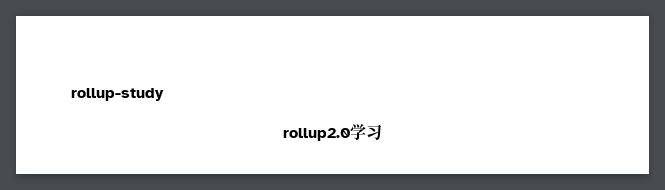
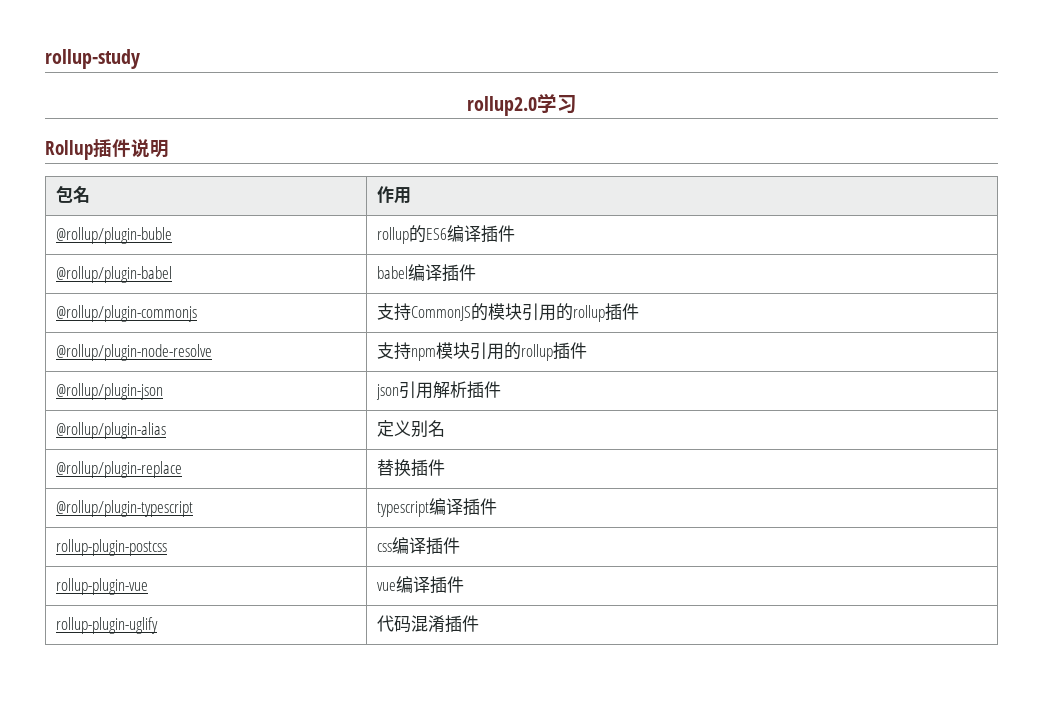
(382, 132) none -> [45,139,169,160] [55,185,90,203] [376,186,411,204] [55,227,172,244] [376,225,515,244] [55,266,172,283] [376,264,476,282] [55,305,197,322] [376,303,639,322] [55,344,212,361] [376,342,587,361] [55,383,163,400] [375,381,501,400] [55,422,166,439] [376,420,445,438] [55,461,182,478] [376,459,445,477] [55,500,193,517] [376,498,497,517] [55,539,167,556] [376,537,460,555] [55,578,148,595] [376,576,464,594] [55,617,158,634] [376,615,479,633] // Rollup插件说明 // 包名 | 作用 // @rollup/plugin-buble | rollup的ES6编译插件 // @rollup/plugin-babel | babel编译插件 // @rollup/plugin-commonjs | 支持CommonJS的模块引用的rollup插件 // @rollup/plugin-node-resolve | 支持npm模块引用的rollup插件 // @rollup/plugin-json | json引用解析插件 // @rollup/plugin-alias | 定义别名 // @rollup/plugin-replace | 替换插件 // @rollup/plugin-typescript | typescript编译插件 // rollup-plugin-postcss | css编译插件 // rollup-plugin-vue | vue编译插件 // rollup-plugin-uglify | 代码混淆插件

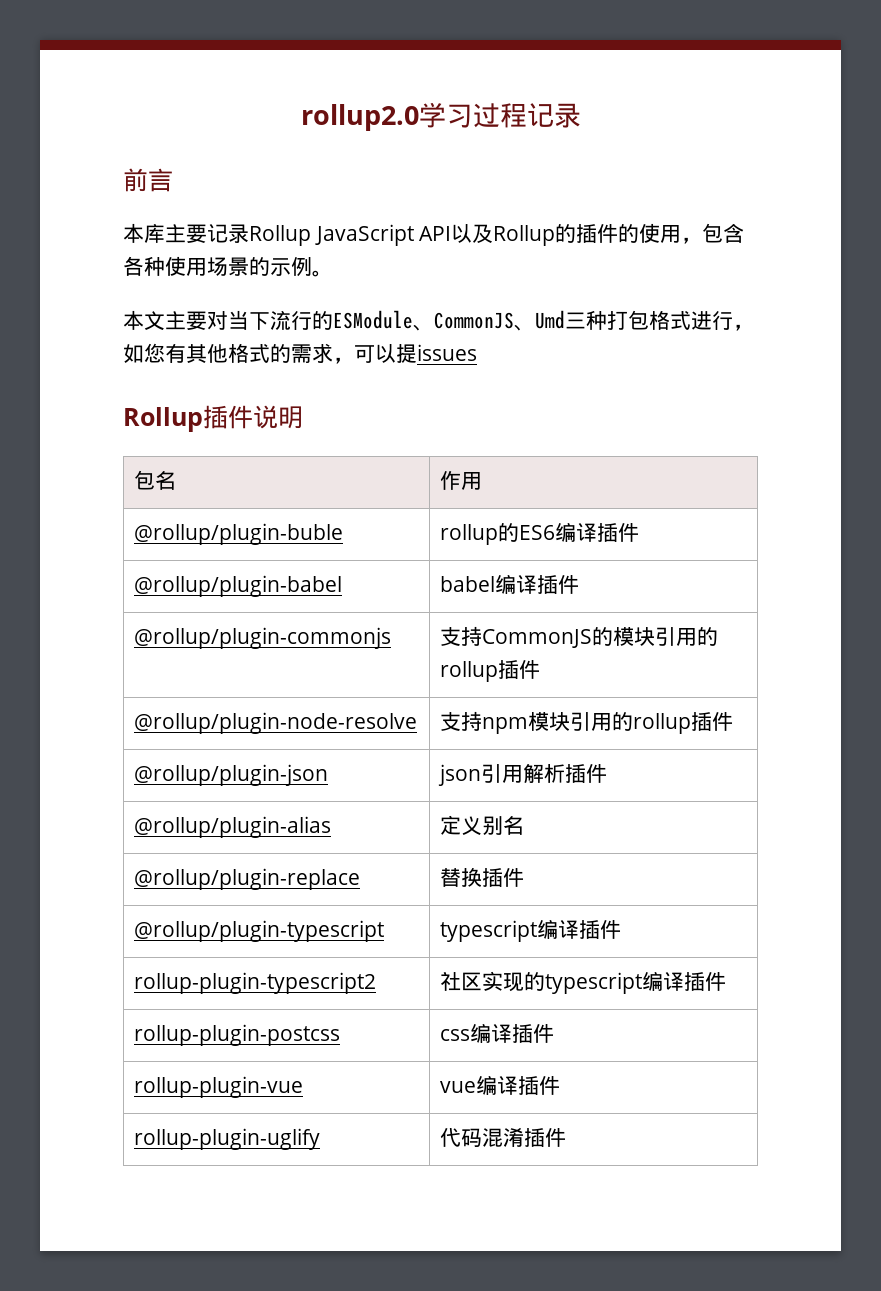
[45,49,140,69] rollup-study // -> (300, 117) none
(577, 104) none -> [472,103,581,128] [123,168,173,192] [123,223,745,246] [123,256,333,277] [123,310,754,331] [123,343,477,364] 过程记录 // 前言 // 本库主要记录Rollup JavaScript API以及Rollup的插件的使用，包含各种使用场景的示例。 // 本文主要对当下流行的ESModule、CommonJS、Umd三种打包格式进行，如您有其他格式的需求，可以提issues
(497, 506) none -> [134,972,377,994] [440,971,727,994] // rollup-plugin-typescript2 | 社区实现的typescript编译插件

